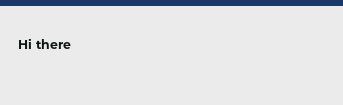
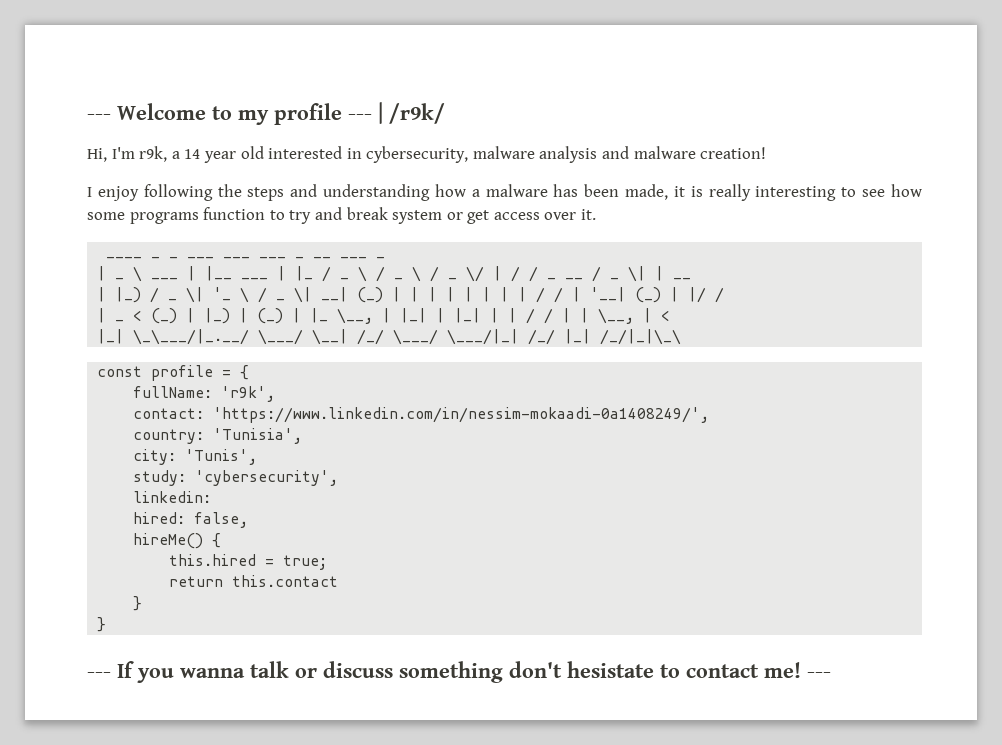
[18,38,71,49] Hi there -> [87,102,445,125] [87,146,767,163] [87,184,923,201] [87,207,597,224] [106,256,386,259] [97,266,692,282] [97,287,725,303] [97,308,671,324] [97,329,682,345] [97,365,250,381] [133,386,276,402] [133,407,710,423] [133,428,303,444] [133,449,258,465] [133,470,339,486] [133,491,212,503] [133,512,249,528] [133,533,222,549] [169,554,328,570] [169,575,339,587] [133,596,143,611] [97,617,107,632] [87,661,831,683] --- Welcome to my profile --- | /r9k/ // Hi, I'm r9k, a 14 year old interested in cybersecurity, malware analysis and malware creation! // I enjoy following the steps and understanding how a malware has been made, it is really interesting to see how some programs function to try and break system or get access over it. // ____ _ _ ___ ___ ___ _ __ ___ _ // | _ \ ___ | |__ ___ | |_ / _ \ / _ \ / _ \/ | / / _ __ / _ \| | __ // | |_) / _ \| '_ \ / _ \| __| (_) | | | | | | | | / / | '__| (_) | |/ / // | _ < (_) | |_) | (_) | |_ \__, | |_| | |_| | | / / | | \__, | < // |_| \_\___/|_.__/ \___/ \__| /_/ \___/ \___/|_| /_/ |_| /_/|_|\_\ // const profile = { // fullName: 'r9k', // contact: 'https://www.linkedin.com/in/nessim-mokaadi-0a1408249/', // country: 'Tunisia', // city: 'Tunis', // study: 'cybersecurity', // linkedin: // hired: false, // hireMe() { // this.hired = true; // return this.contact // } // } // --- If you wanna talk or discuss something don't hesistate to contact me! ---

